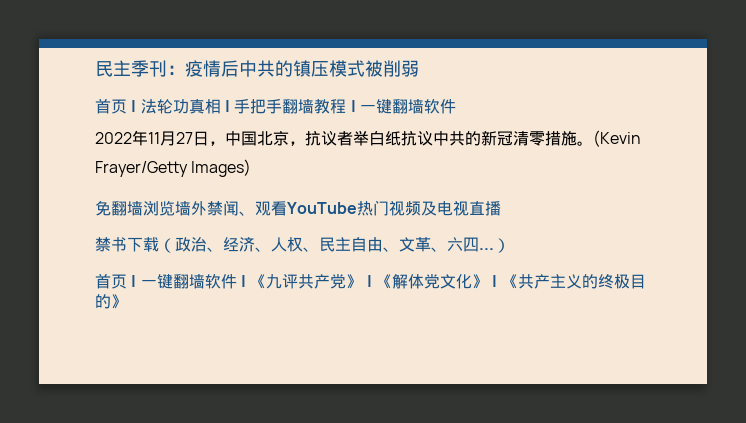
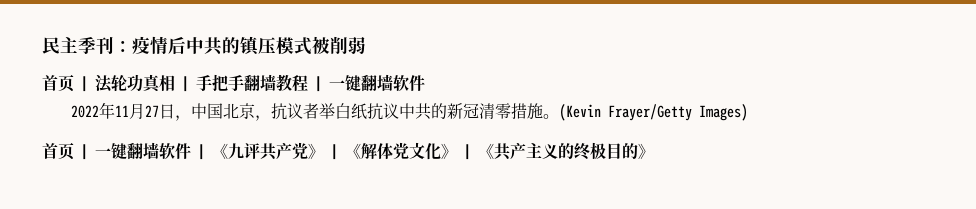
[95,200,501,216] [95,237,510,253] // 免翻墙浏览墙外禁闻、观看YouTube热门视频及电视直播 // 禁书下载（政治、经济、人权、民主自由、文革、六四...） -> (749, 112) none

